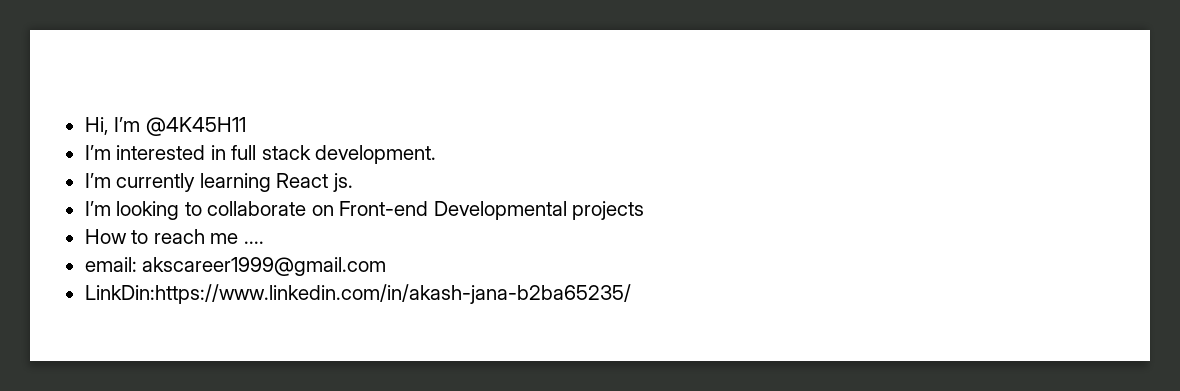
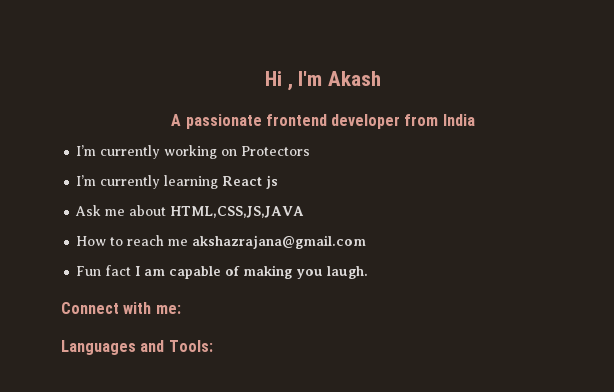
[84,117,246,136] [84,145,437,164] [84,173,353,192] [84,201,645,220] [84,229,264,244] [84,257,387,276] [84,284,631,304] Hi, I’m @4K45H11 // I’m interested in full stack development. // I’m currently learning React js. // I’m looking to collaborate on Front-end Developmental projects // How to reach me .... // email: akscareer1999@gmail.com // LinkDin:https://www.linkedin.com/in/akash-jana-b2ba65235/ -> [264,71,382,91] [171,114,475,129] [76,145,311,159] [76,175,279,189] [75,205,305,218] [76,235,367,249] [76,265,369,279] [61,302,181,314] [61,340,213,355] Hi , I'm Akash // A passionate frontend developer from India // I’m currently working on Protectors // I’m currently learning React js // Ask me about HTML,CSS,JS,JAVA // How to reach me akshazrajana@gmail.com // Fun fact I am capable of making you laugh. // Connect with me: // Languages and Tools:

